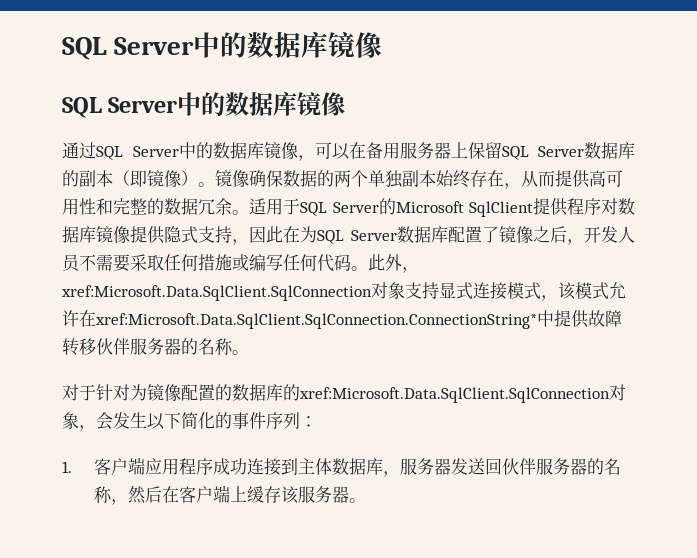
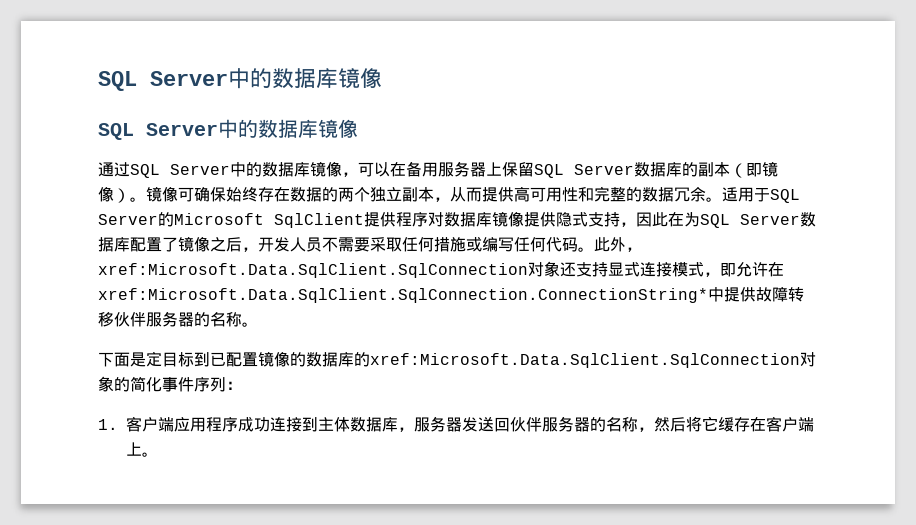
[249,170,504,188] 确保数据的两个单独副本始终存在 -> [178,187,434,202] 可确保始终存在数据的两个独立副本
(405, 290) none -> [560,262,576,277] 还
[558,282,609,300] 该模式 -> [720,263,736,277] 即
[62,383,215,402] 对于针对为镜像配置 -> [98,351,290,367] 下面是定目标到已配置镜像
[79,412,232,431] ，会发生以下简化的 -> [114,376,162,392] 的简化
(163, 494) none -> [686,416,751,432] 将它缓存
[247,486,350,504] 缓存该服务器 -> (143, 449) none

